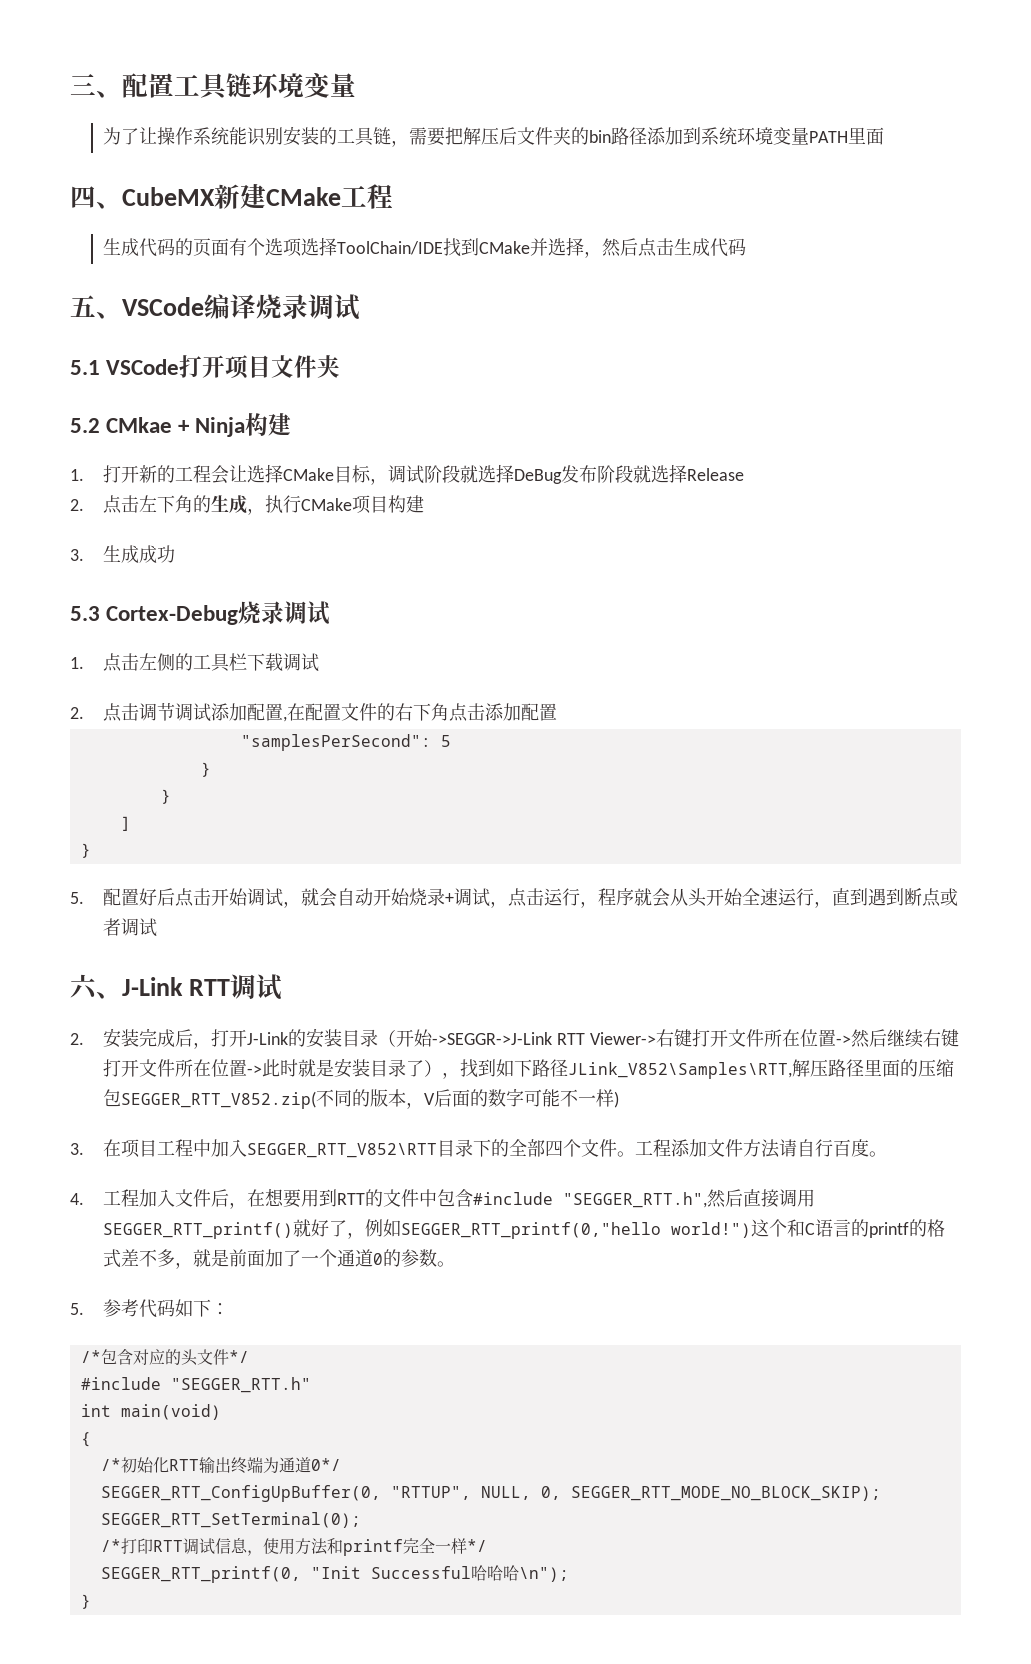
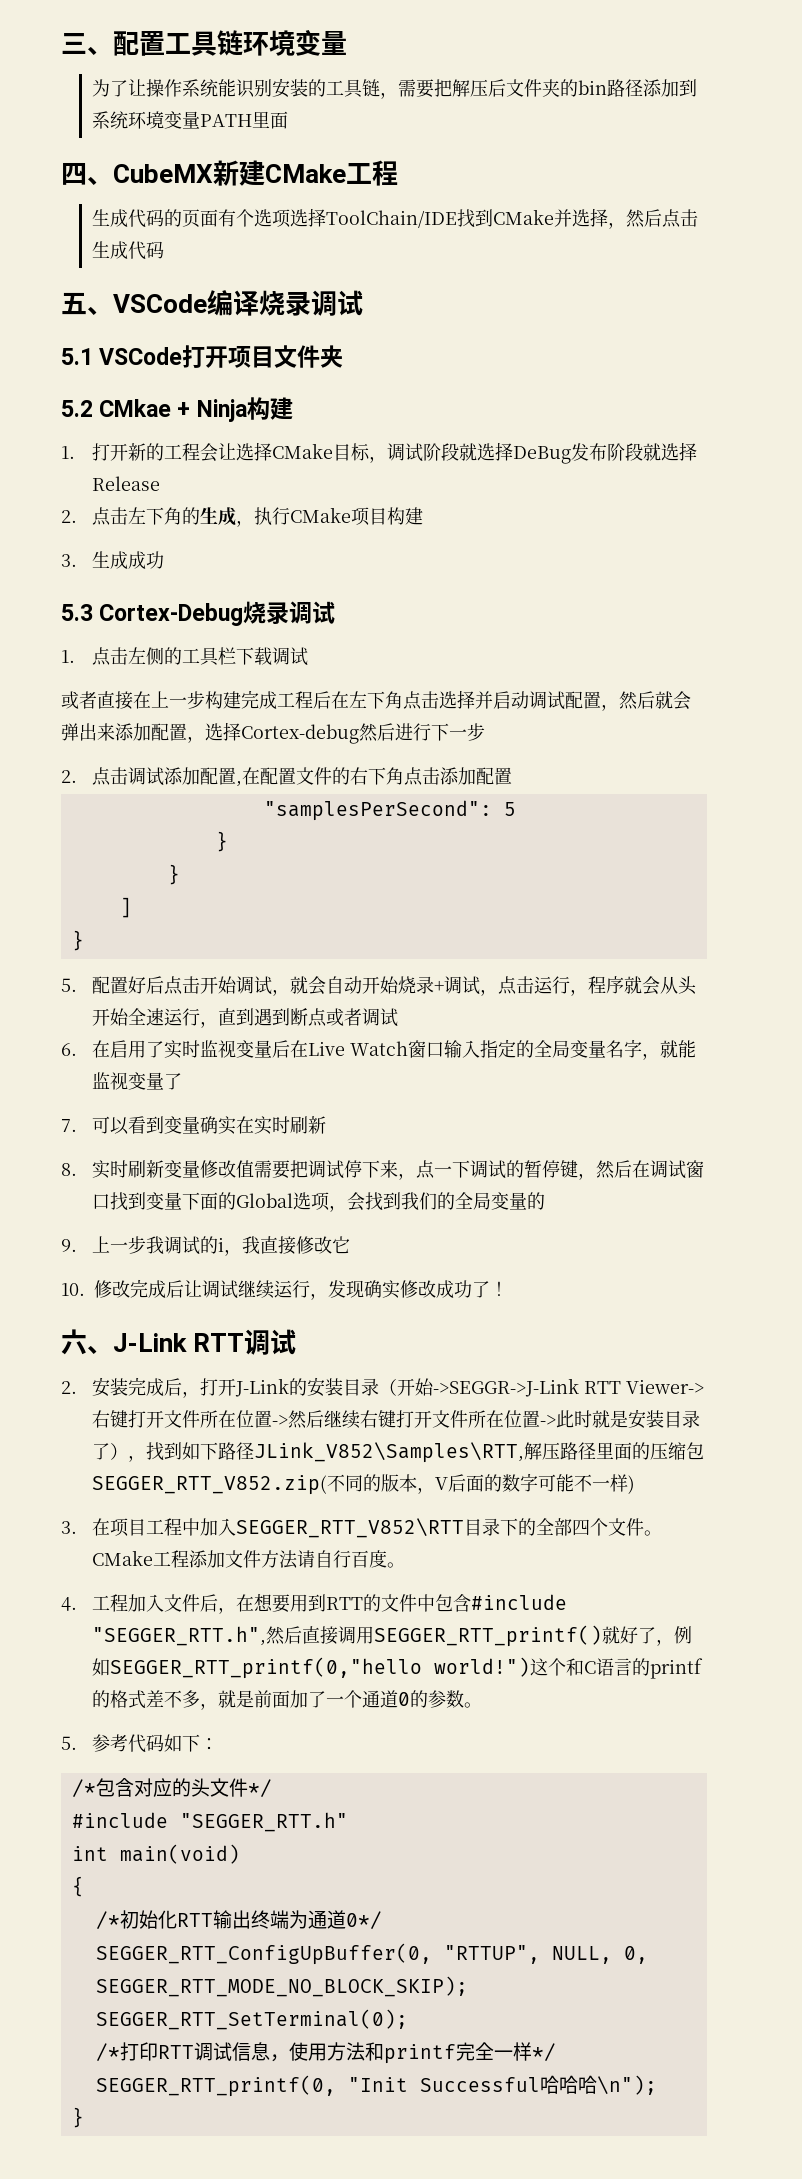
(320, 662) none -> [61,690,691,711] [61,722,485,744] // 或者直接在上一步构建完成工程后在左下角点击选择并启动调试配置，然后就会弹出来添加配置，选择Cortex-debug然后进行下一步
[157,703,194,721] 节调 -> (146, 776) none
(158, 927) none -> [61,1039,696,1060] [91,1072,182,1090] [61,1116,326,1135] [61,1160,704,1180] [91,1192,545,1212] [61,1236,350,1256] [61,1279,508,1300] // 6.在启用了实时监视变量后在Live Watch窗口输入指定的全局变量名字，就能监视变量了 // 7.可以看到变量确实在实时刷新 // 8.实时刷新变量修改值需要把调试停下来，点一下调试的暂停键，然后在调试窗口找到变量下面的Global选项，会找到我们的全局变量的 // 9.上一步我调试的i，我直接修改它 // 10.修改完成后让调试继续运行，发现确实修改成功了！
(636, 1154) none -> [91,1550,153,1566] CMake

